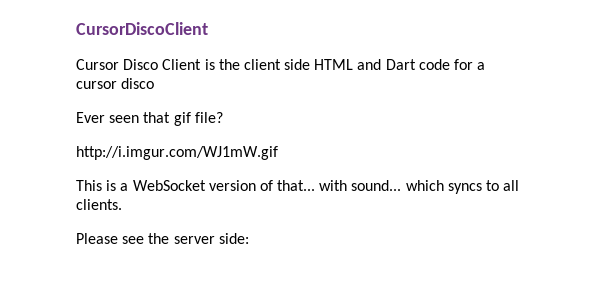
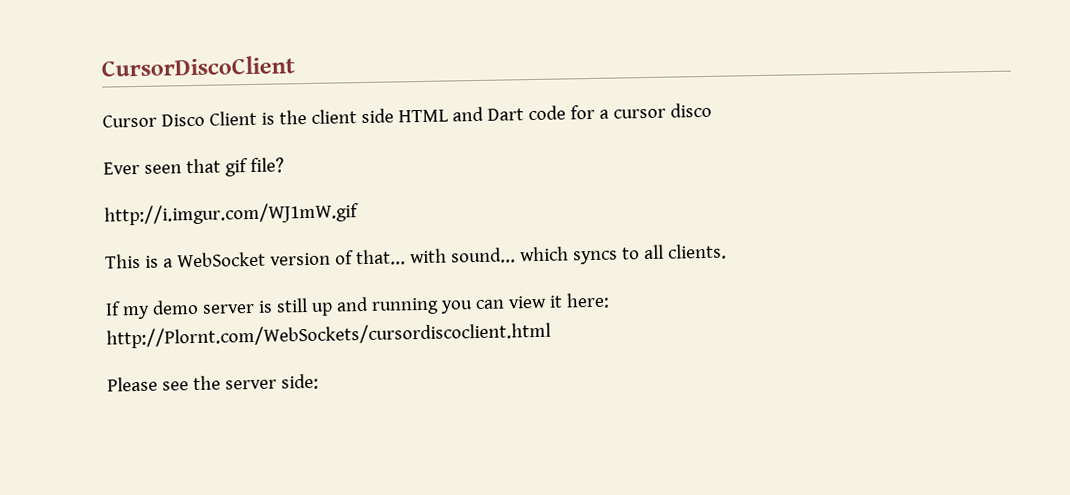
(122, 204) none -> [105,292,610,320] [106,321,551,349] // If my demo server is still up and running you can view it here: http://Plornt.com/WebSockets/cursordiscoclient.html

